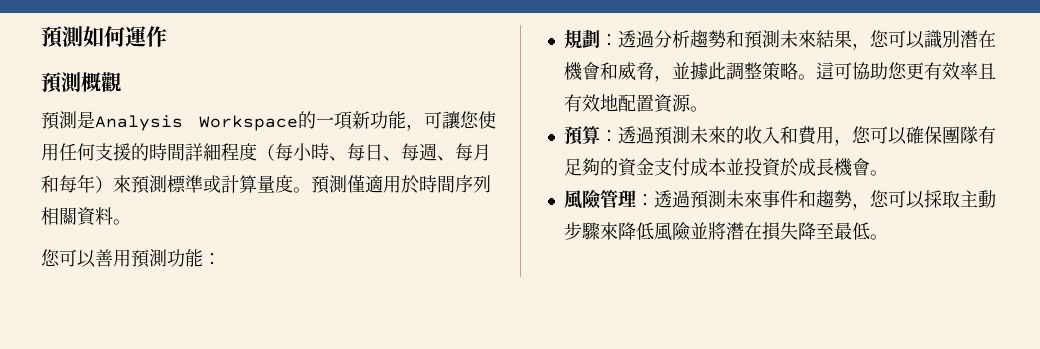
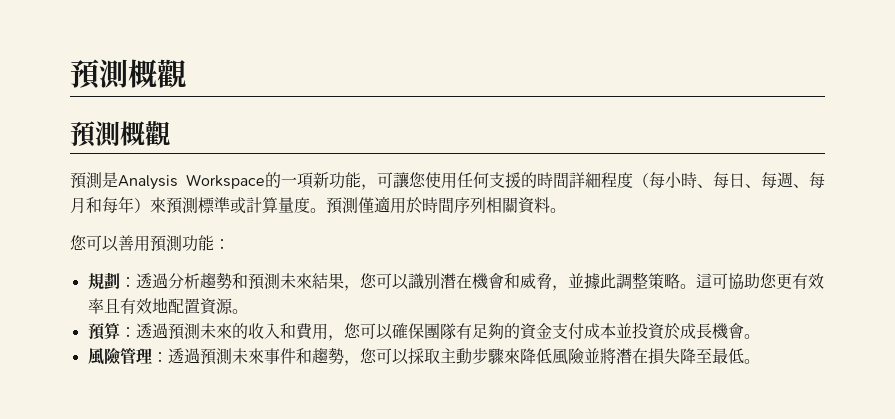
[41,26,167,48] 預測如何運作 -> [70,59,186,89] 預測概觀

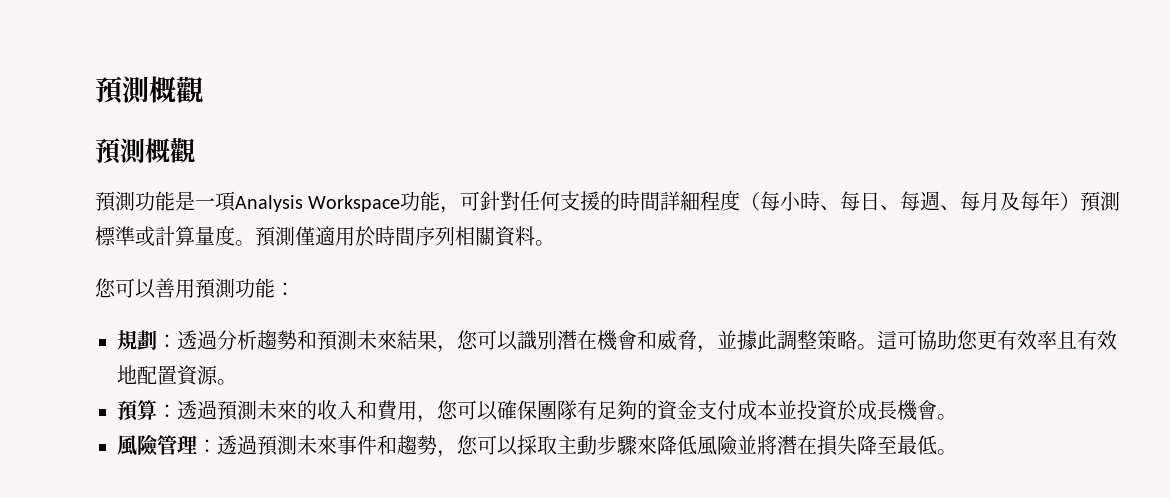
[102,172,458,190] 是Analysis Workspace的一項新功能，可讓您使用 -> [135,191,521,214] 功能是一項Analysis Workspace功能，可針對
[86,196,166,214] 和每年）來 -> [1000,191,1081,211] 及每年）

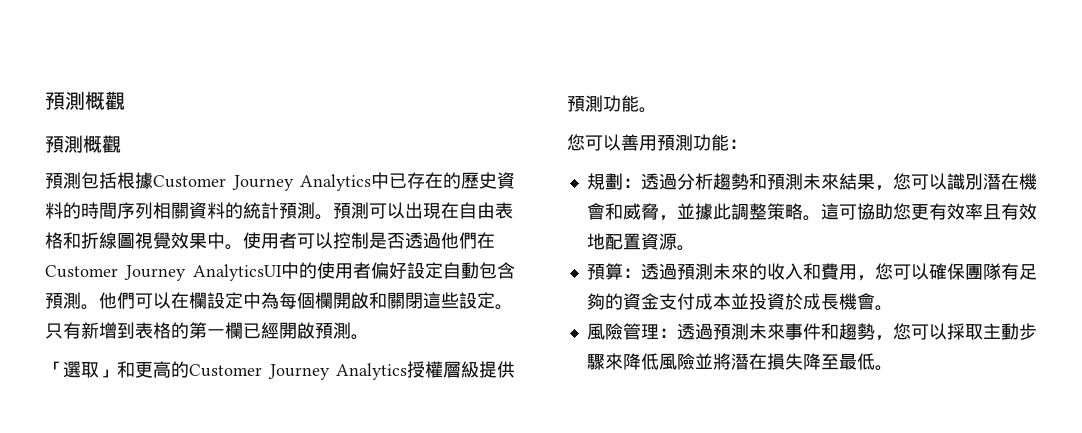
[135,190,1121,214] [95,225,535,247] 功能是一項Analysis Workspace功能，可針對任何支援的時間詳細程度（每小時、每日、每週、每月及每年）預測標準或計算量度。預測僅適用於時間序列相關資料 -> [81,172,515,191] [45,202,513,220] [45,232,495,250] [45,262,515,281] [45,292,513,310] [45,322,369,340] [45,361,515,380] [567,95,639,112] 包括根據Customer Journey Analytics中已存在的歷史資料的時間序列相關資料的統計預測。預測可以出現在自由表格和折線圖視覺效果中。使用者可以控制是否透過他們在Customer Journey AnalyticsUI中的使用者偏好設定自動包含預測。他們可以在欄設定中為每個欄開啟和關閉這些設定。只有新增到表格的第一欄已經開啟預測。 // 「選取」和更高的Customer Journey Analytics授權層級提供預測功能

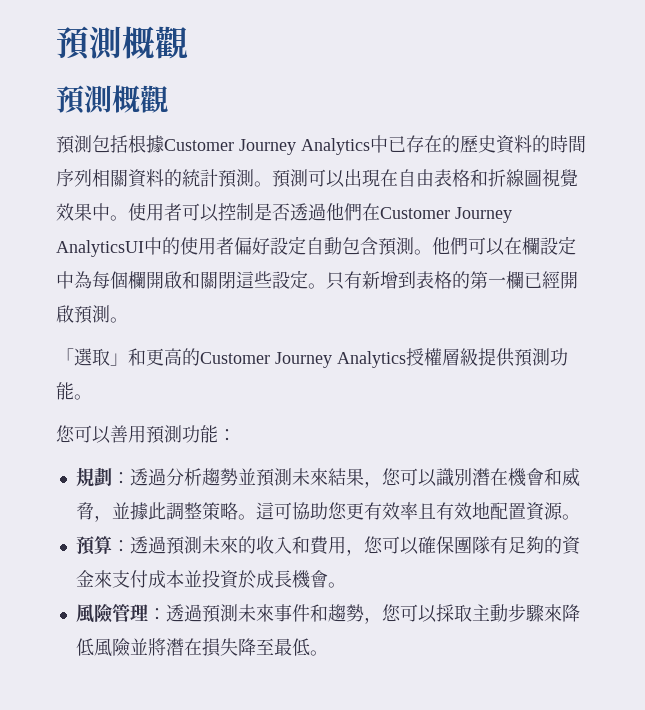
[748,173,767,190] 和 -> [237,468,256,485] 並
(659, 301) none -> [93,570,112,588] 來

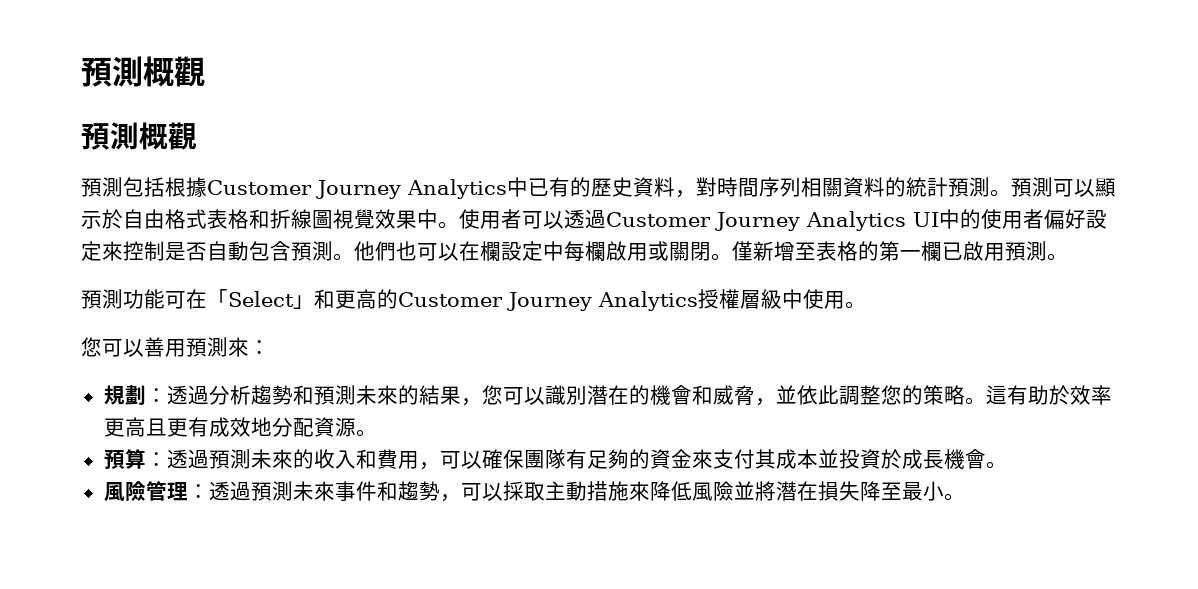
[406,135,442,153] 存在 -> [549,177,570,197] 有
[532,135,550,153] 的 -> [675,177,717,198] ，對
[344,169,434,187] 出現在自由 -> [1095,178,1116,197] [81,209,207,229] 顯示於自由格式
[218,203,512,223] [56,240,144,257] 控制是否透過他們在Customer Journey AnalyticsUI -> [564,209,939,231] 透過Customer Journey Analytics UI
(306, 245) none -> [102,241,207,261] 來控制是否
(468, 246) none -> [396,241,417,261] 也
[74,270,416,290] 為每個欄開啟和關閉這些設定。只有新增到 -> [564,241,816,262] 每欄啟用或關閉。僅新增至
[542,271,578,289] [56,305,74,323] 經開啟 -> [963,241,1005,261] 啟用
[56,348,110,366] 「選取 -> [81,289,294,309] 預測功能可在「Select
[478,348,568,367] [56,382,74,400] 提供預測功能 -> [782,289,845,309] 中使用
[182,425,218,443] 功能 -> [228,337,249,357] 來
[237,468,328,487] 並預測未來 -> [292,385,419,405] 和預測未來的
(508, 477) none -> [628,385,650,405] 的
[129,502,526,520] 據此調整策略。這可協助您更有效率且有效地配置 -> [796,385,1112,405] [103,417,314,437] 依此調整您的策略。這有助於效率更高且更有成效地分配
[363,536,383,554] 您 -> (440, 466) none
(148, 579) none -> [754,449,776,469] 其
[381,604,401,622] 您 -> (461, 498) none
[507,604,544,622] 步驟 -> [586,481,629,501] 措施
[291,638,310,656] 低 -> [922,481,944,501] 小

